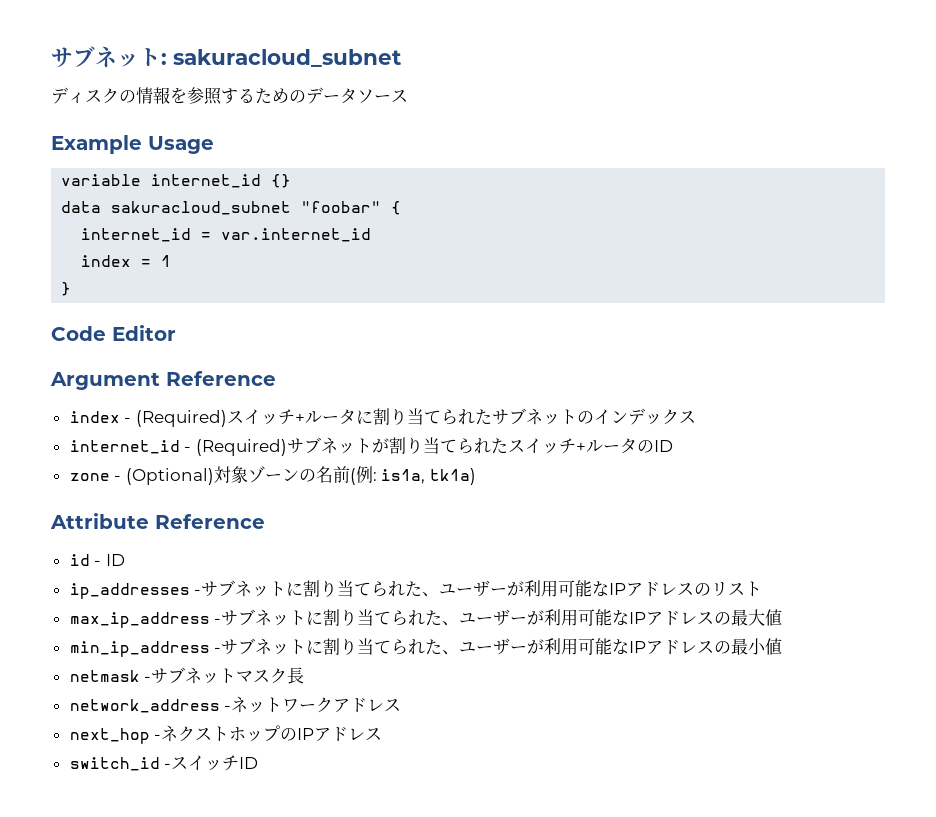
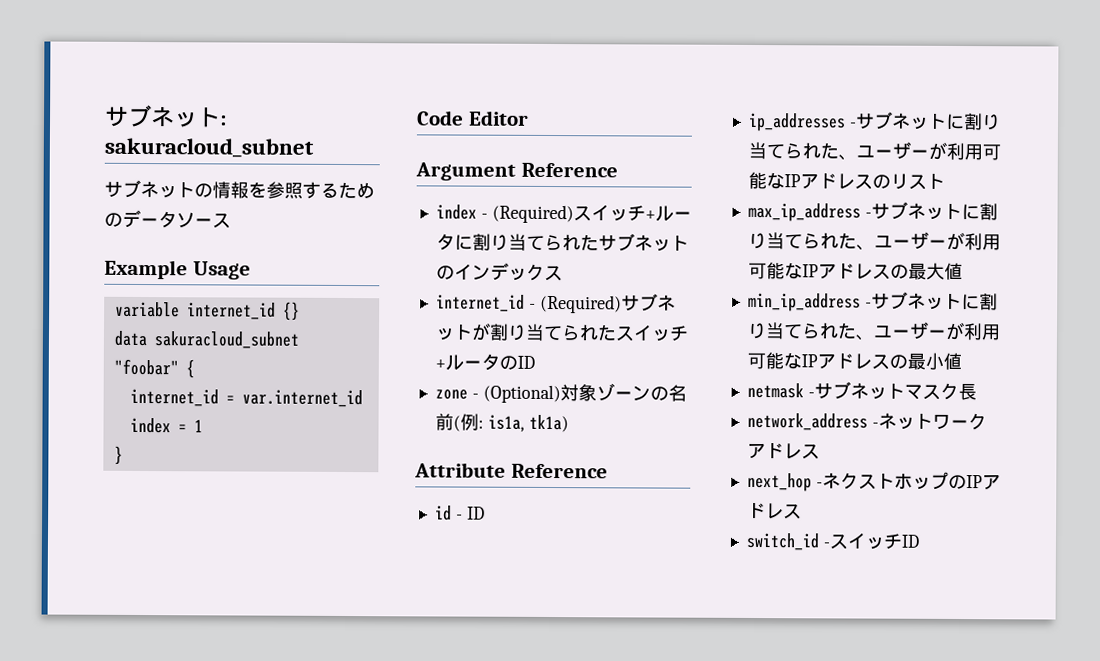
[51,87,119,104] ディスク -> [104,179,195,199] サブネット

